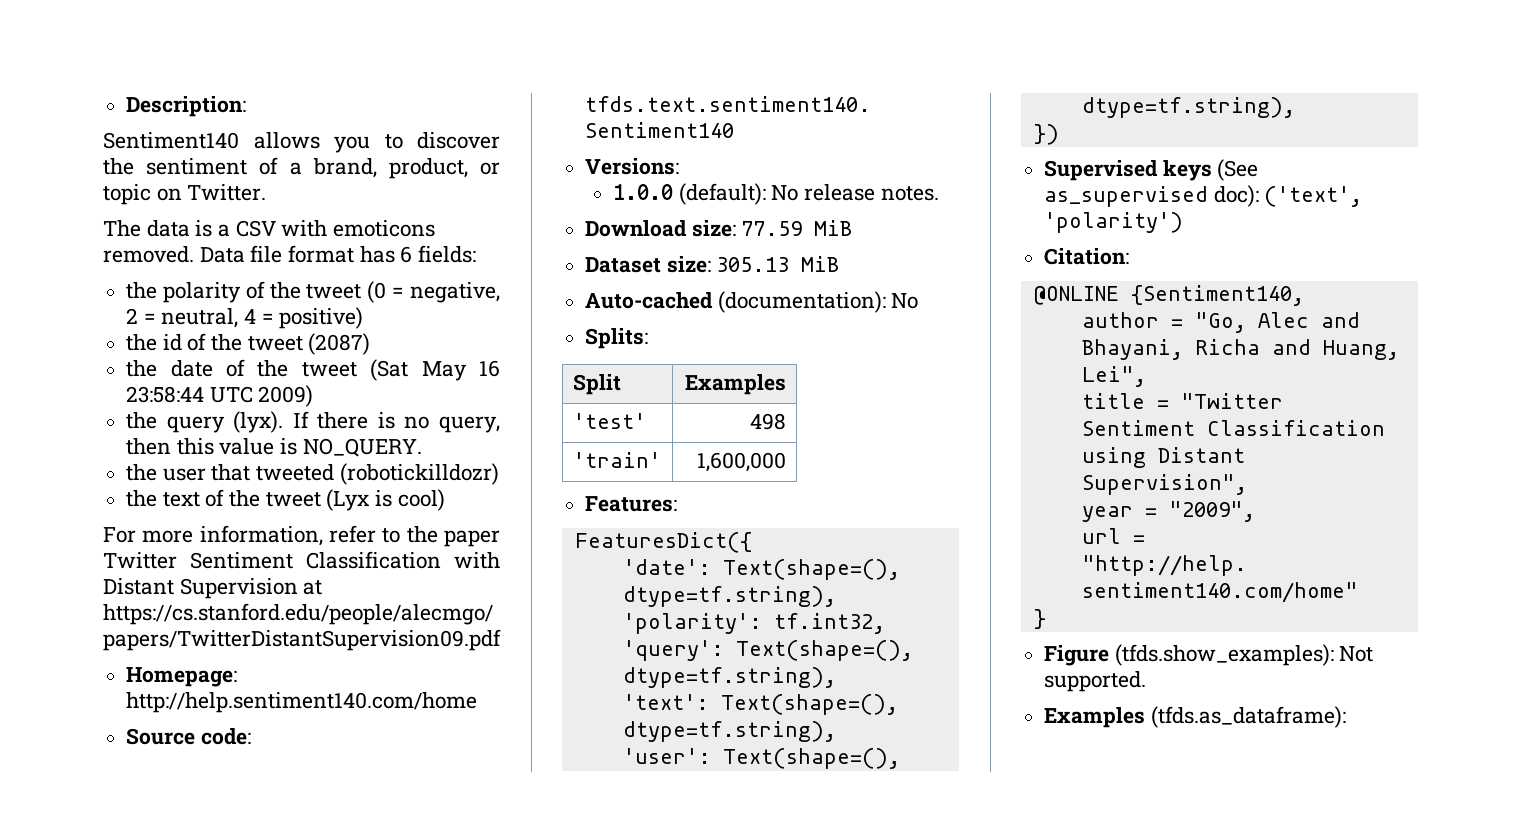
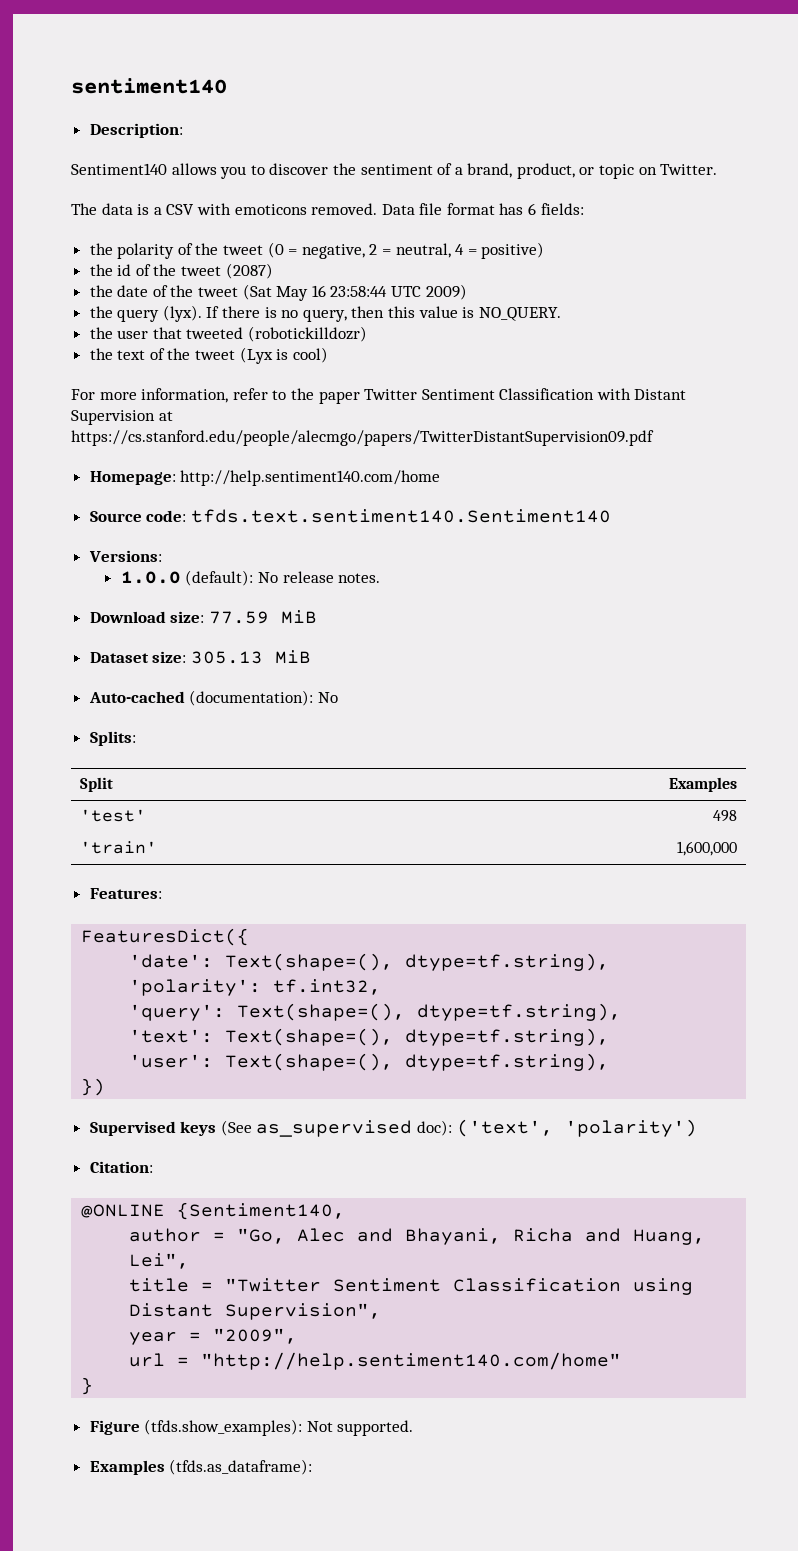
(126, 106) none -> [71,78,227,94] sentiment140 //

